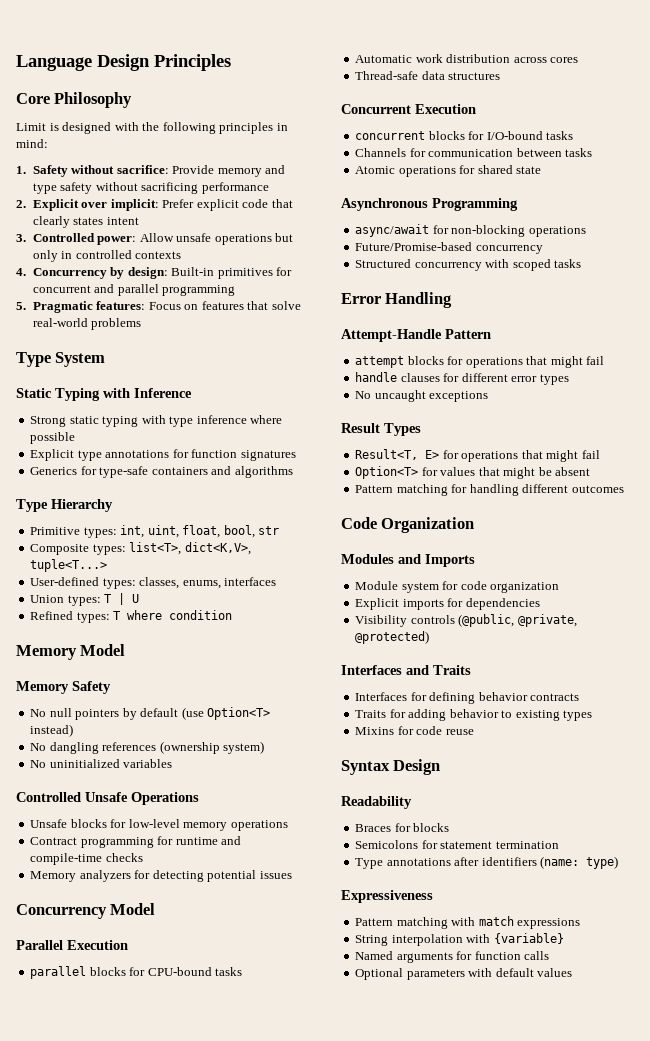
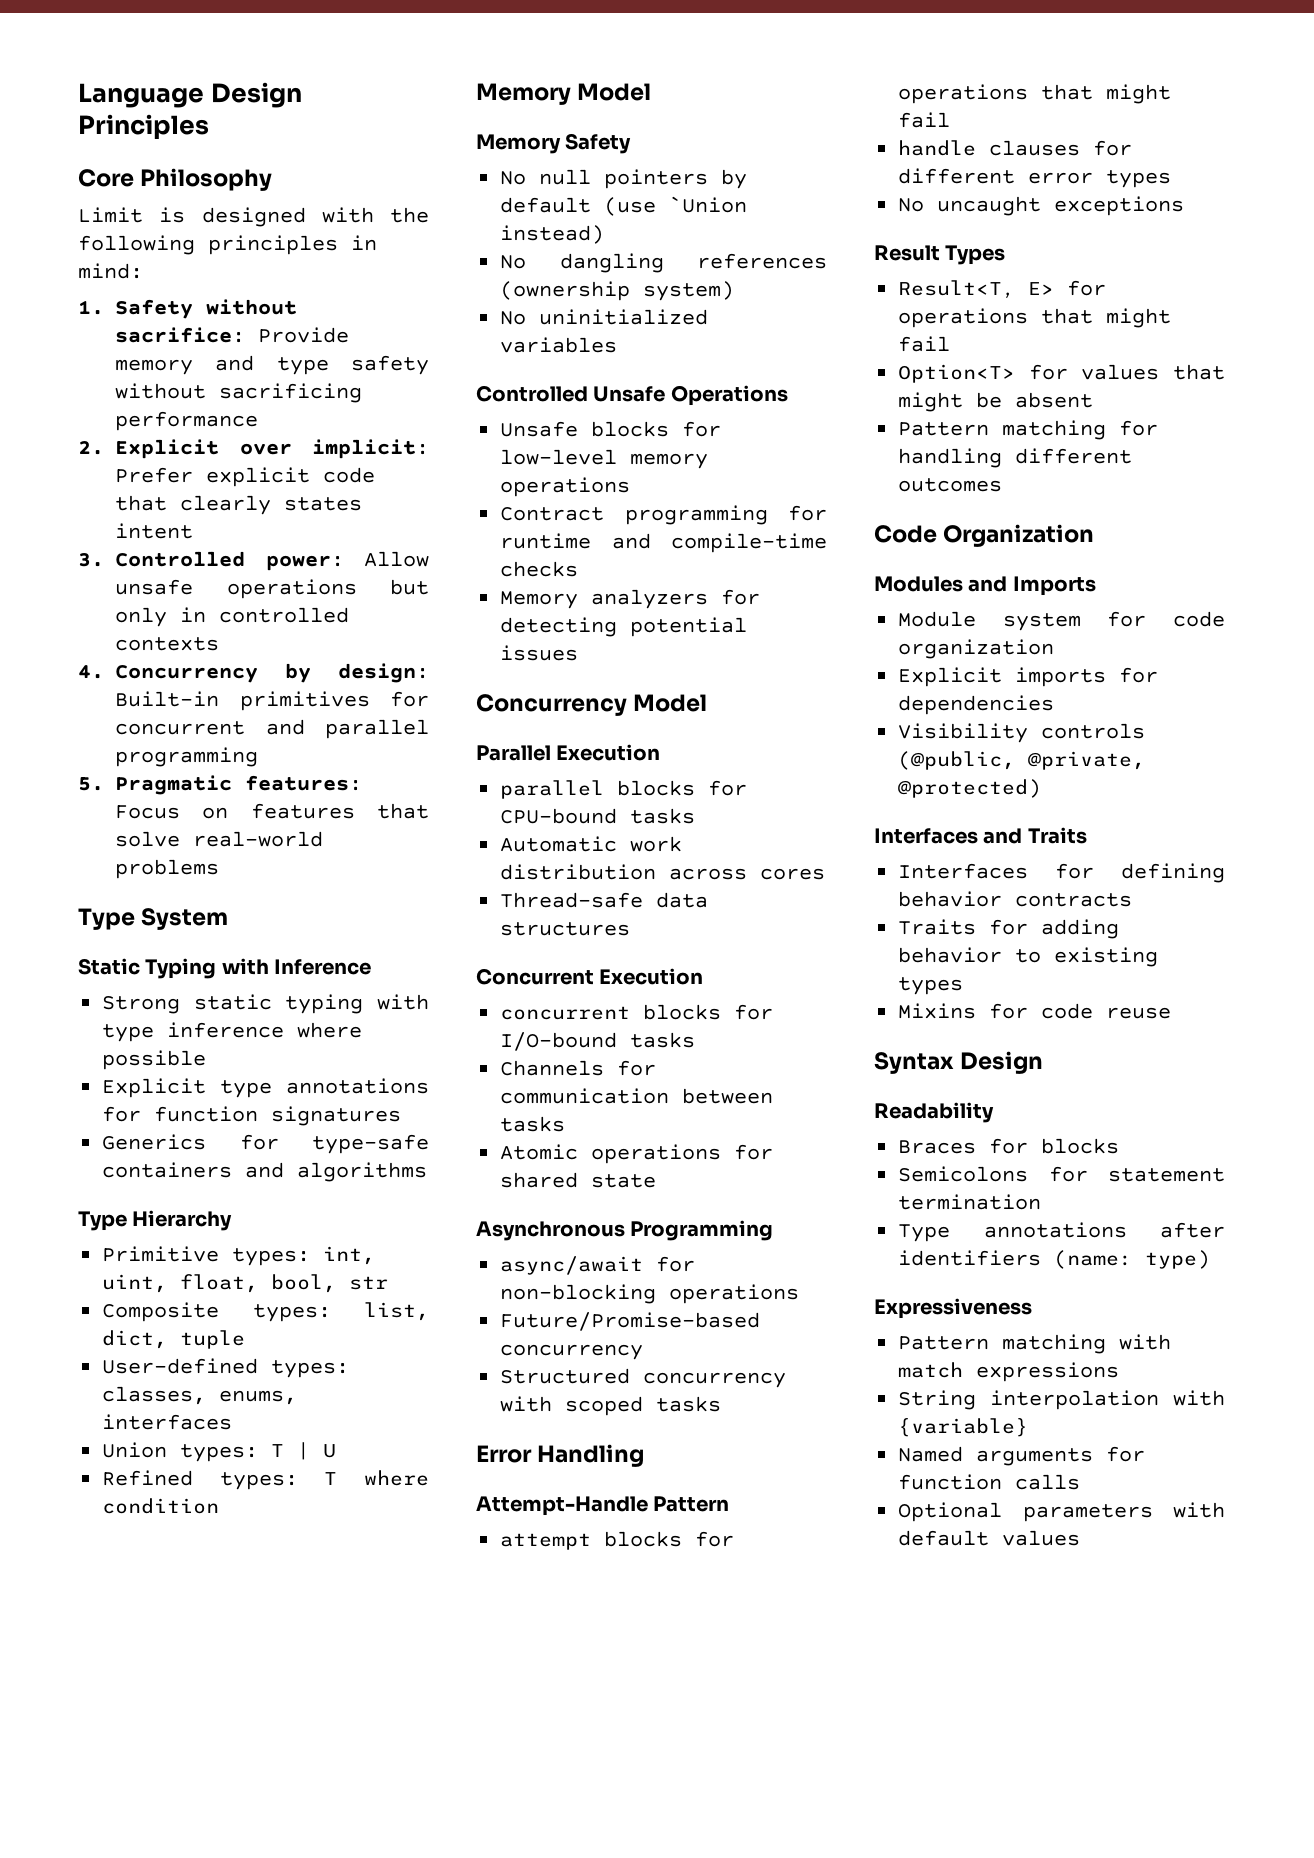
[129,542,251,555] [30,559,108,572] list<T>, dict<K,V>, tuple<T...> -> [364,1302,429,1321] [102,1330,246,1349] list, dict, tuple
[207,707,271,720] Option<T> -> [669,196,748,213] `Union

